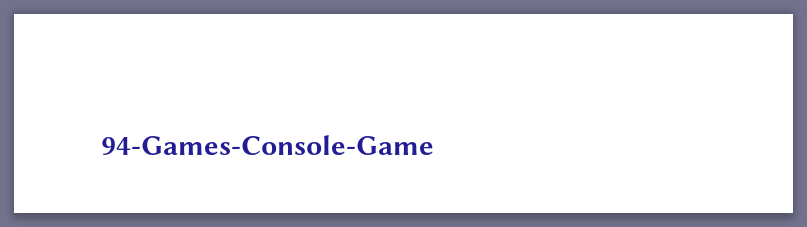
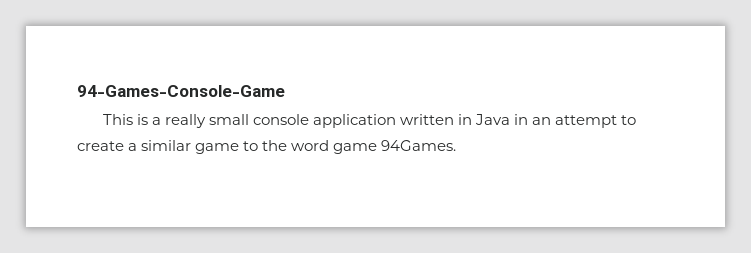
(434, 145) none -> [102,114,637,128] [77,140,457,154] // This is a really small console application written in Java in an attempt to create a similar game to the word game 94Games.

